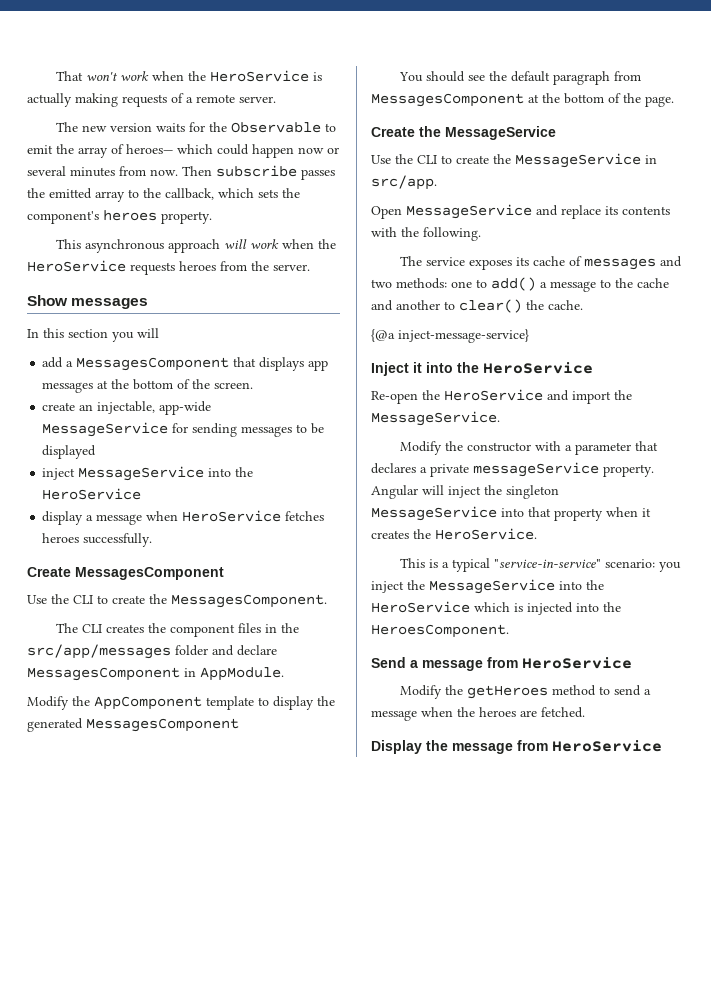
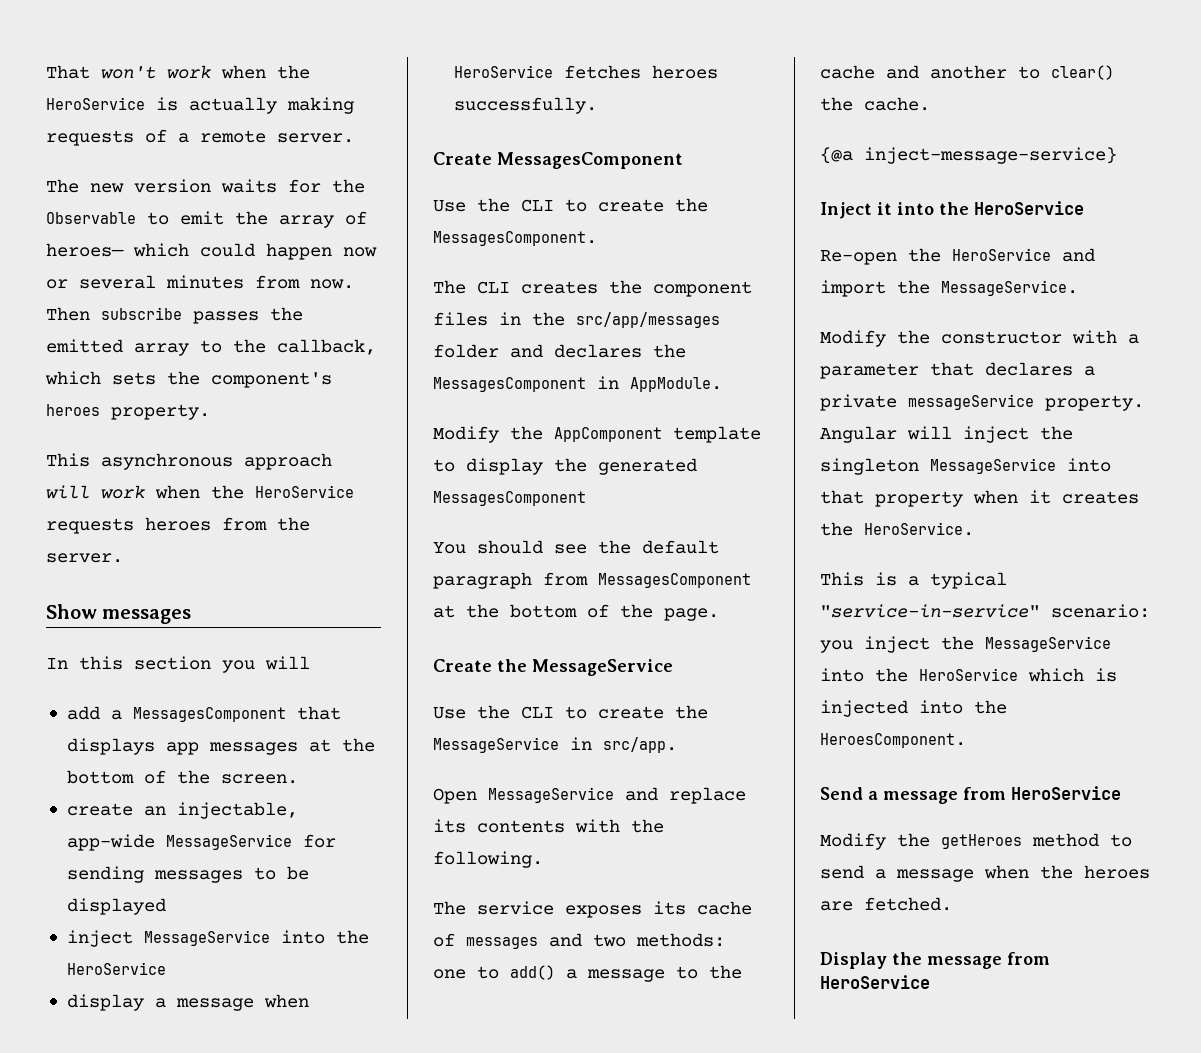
[237,645,277,656] declare -> [554,344,686,358] declares the

